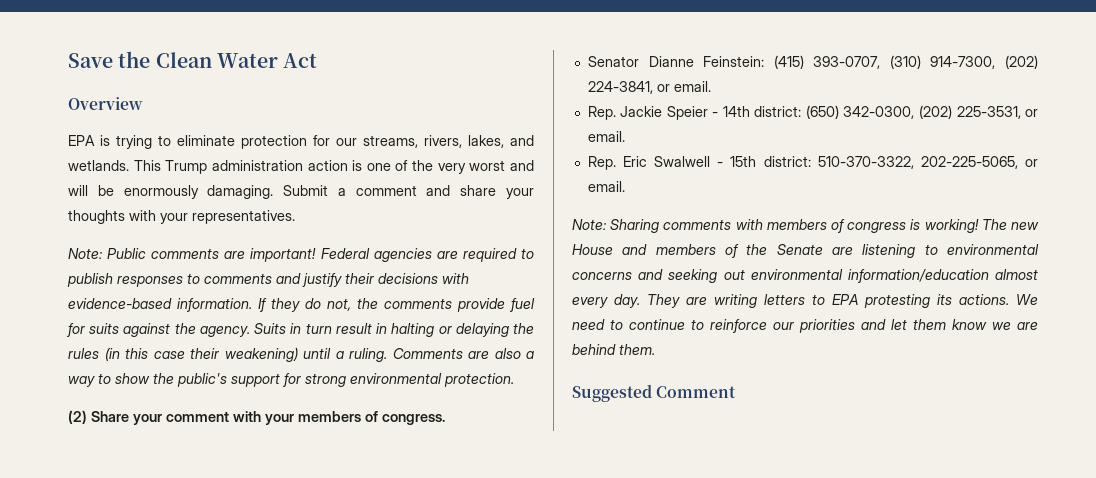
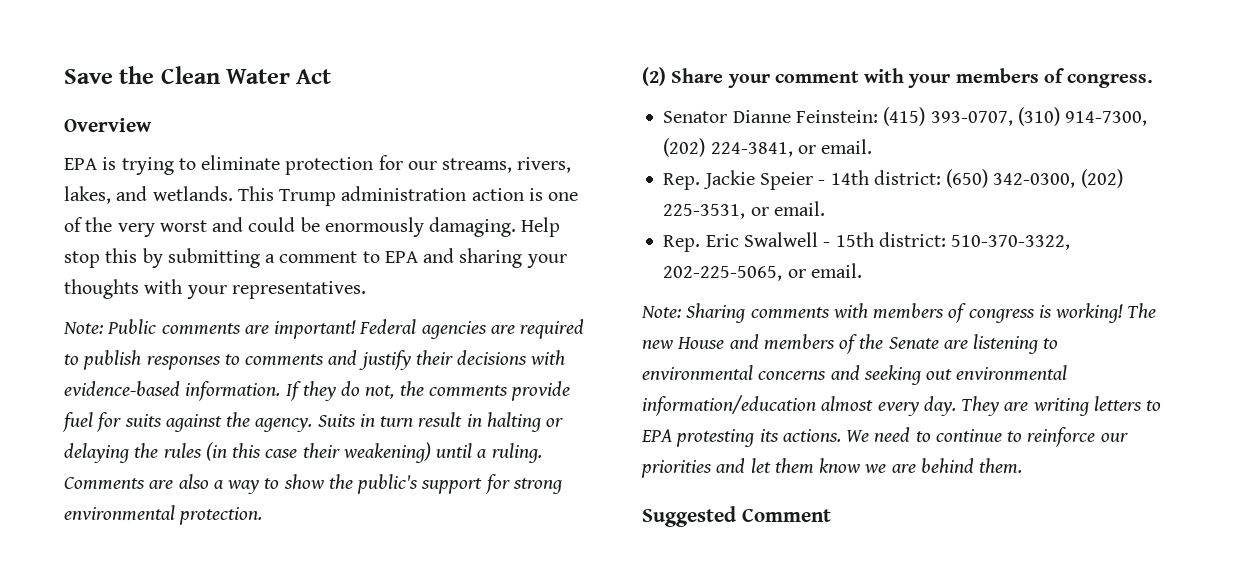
[68,185,88,196] will -> [248,217,296,232] could
[283,185,497,196] Submit a comment and share -> [521,217,561,237] [64,248,523,268] Help stop this by submitting a comment to EPA and sharing

